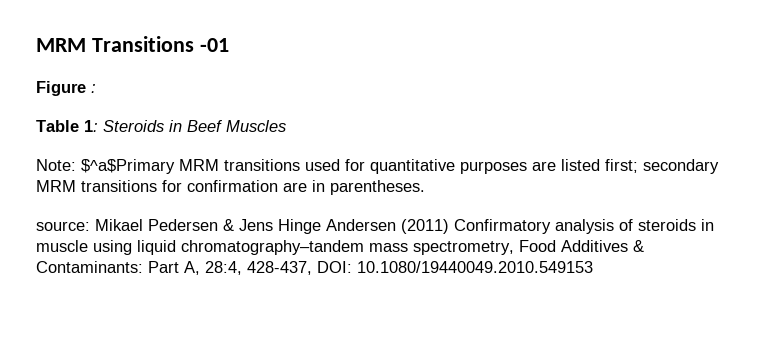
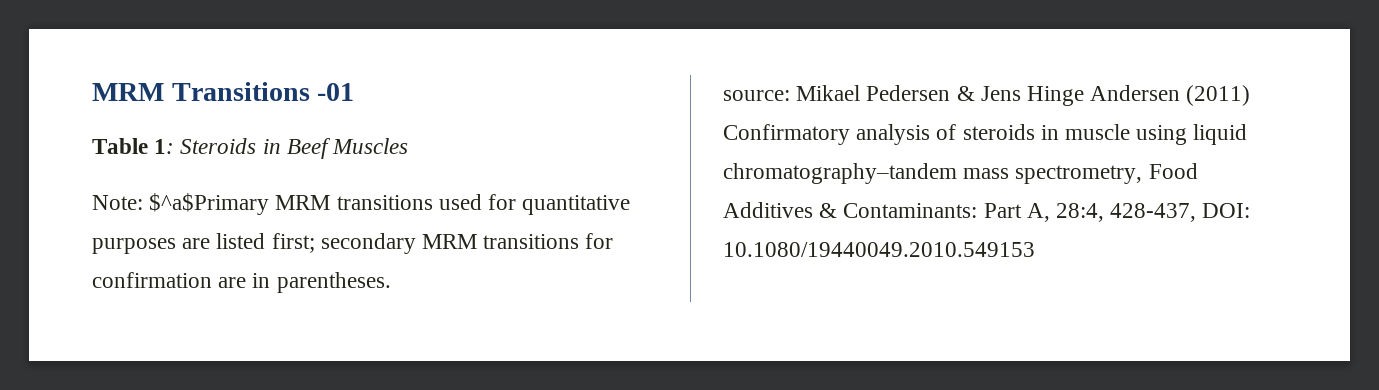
[36,81,96,96] // Figure : -> (355, 92) none

